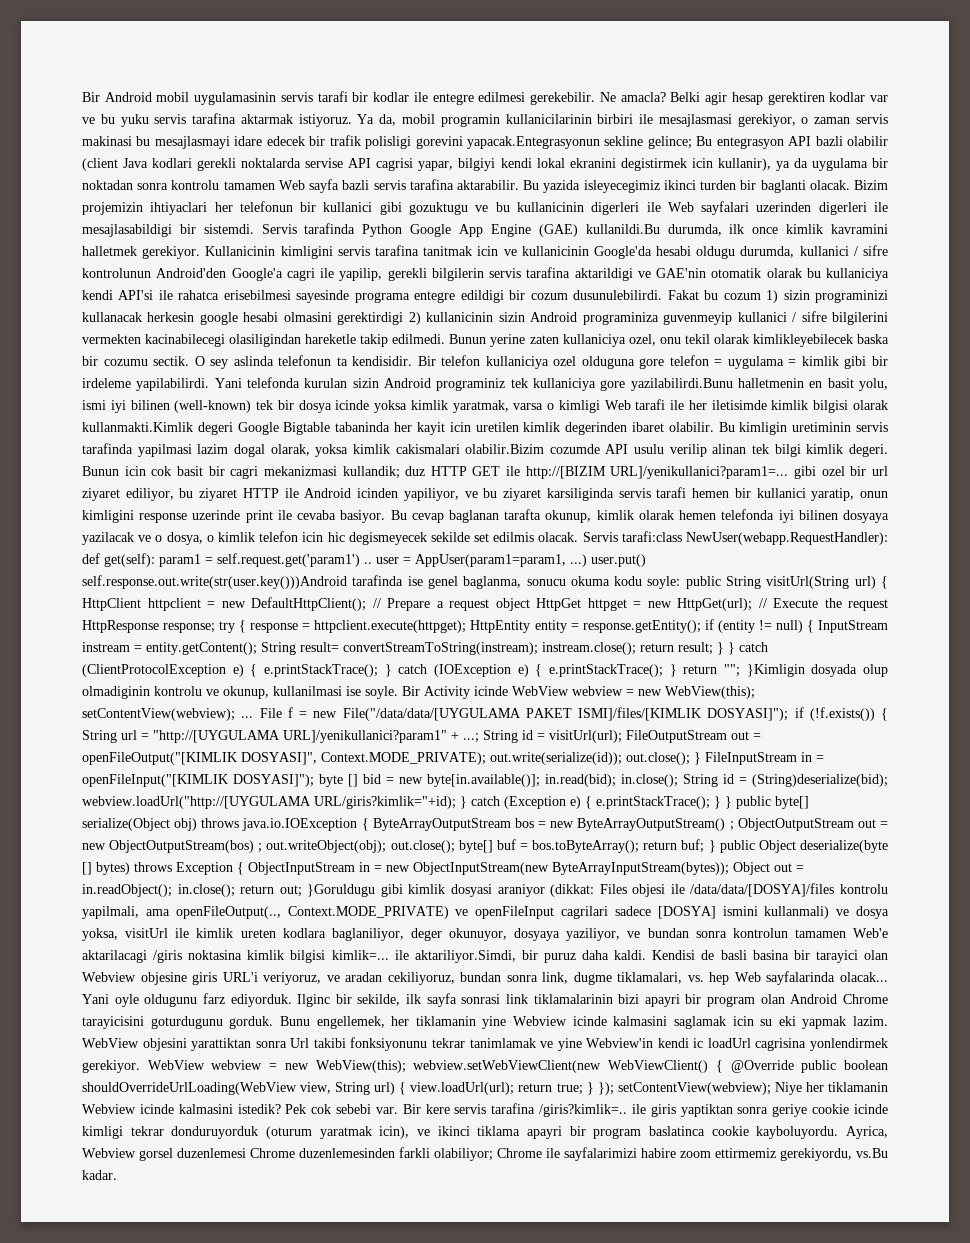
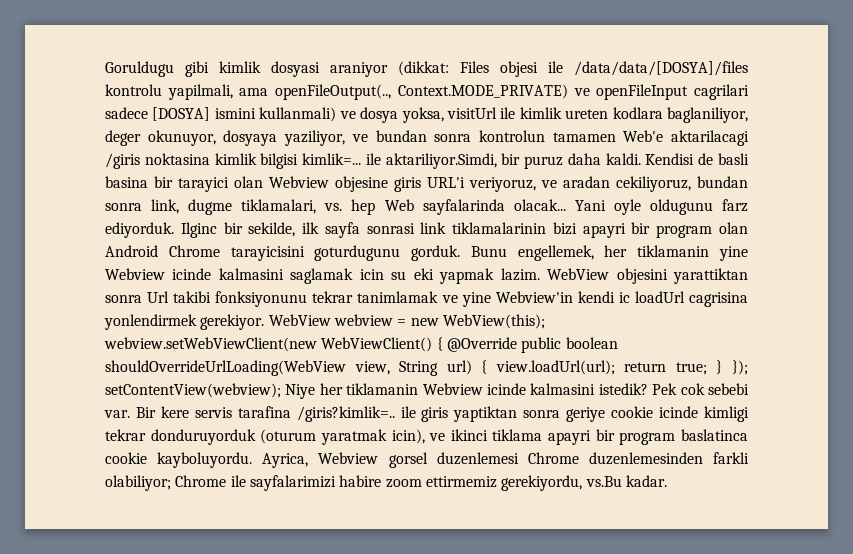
[82,91,888,105] [82,113,889,127] [82,135,888,149] [82,158,889,171] [82,179,888,193] [82,201,888,215] [82,223,889,237] [82,245,888,259] [82,267,889,281] [82,290,889,303] [82,311,888,325] [82,334,890,347] [82,355,888,369] [82,377,889,391] [82,399,889,413] [82,422,888,435] [82,443,888,457] [82,466,888,479] [82,487,888,501] [82,509,889,523] [82,531,888,545] [82,553,646,567] [82,575,888,589] [82,597,888,611] [82,619,888,633] [82,642,768,655] [82,664,888,677] [82,686,755,699] [82,707,888,721] [82,730,761,743] [82,752,824,765] [82,774,888,787] [82,796,809,809] [82,818,888,831] [82,839,888,853] [82,862,804,875] [82,884,376,897] Bir Android mobil uygulamasinin servis tarafi bir kodlar ile entegre edilmesi gerekebilir. Ne amacla? Belki agir hesap gerektiren kodlar var ve bu yuku servis tarafina aktarmak istiyoruz. Ya da, mobil programin kullanicilarinin birbiri ile mesajlasmasi gerekiyor, o zaman servis makinasi bu mesajlasmayi idare edecek bir trafik polisligi gorevini yapacak.Entegrasyonun sekline gelince; Bu entegrasyon API bazli olabilir (client Java kodlari gerekli noktalarda servise API cagrisi yapar, bilgiyi kendi lokal ekranini degistirmek icin kullanir), ya da uygulama bir noktadan sonra kontrolu tamamen Web sayfa bazli servis tarafina aktarabilir. Bu yazida isleyecegimiz ikinci turden bir baglanti olacak. Bizim projemizin ihtiyaclari her telefonun bir kullanici gibi gozuktugu ve bu kullanicinin digerleri ile Web sayfalari uzerinden digerleri ile mesajlasabildigi bir sistemdi. Servis tarafinda Python Google App Engine (GAE) kullanildi.Bu durumda, ilk once kimlik kavramini halletmek gerekiyor. Kullanicinin kimligini servis tarafina tanitmak icin ve kullanicinin Google'da hesabi oldugu durumda, kullanici / sifre kontrolunun Android'den Google'a cagri ile yapilip, gerekli bilgilerin servis tarafina aktarildigi ve GAE'nin otomatik olarak bu kullaniciya kendi API'si ile rahatca erisebilmesi sayesinde programa entegre edildigi bir cozum dusunulebilirdi. Fakat bu cozum 1) sizin programinizi kullanacak herkesin google hesabi olmasini gerektirdigi 2) kullanicinin sizin Android programiniza guvenmeyip kullanici / sifre bilgilerini vermekten kacinabilecegi olasiligindan hareketle takip edilmedi. Bunun yerine zaten kullaniciya ozel, onu tekil olarak kimlikleyebilecek baska bir cozumu sectik. O sey aslinda telefonun ta kendisidir. Bir telefon kullaniciya ozel olduguna gore telefon = uygulama = kimlik gibi bir irdeleme yapilabilirdi. Yani telefonda kurulan sizin Android programiniz tek kullaniciya gore yazilabilirdi.Bunu halletmenin en basit yolu, ismi iyi bilinen (well-known) tek bir dosya icinde yoksa kimlik yaratmak, varsa o kimligi Web tarafi ile her iletisimde kimlik bilgisi olarak kullanmakti.Kimlik degeri Google Bigtable tabaninda her kayit icin uretilen kimlik degerinden ibaret olabilir. Bu kimligin uretiminin servis tarafinda yapilmasi lazim dogal olarak, yoksa kimlik cakismalari olabilir.Bizim cozumde API usulu verilip alinan tek bilgi kimlik degeri. Bunun icin cok basit bir cagri mekanizmasi kullandik; duz HTTP GET ile http://[BIZIM URL]/yenikullanici?param1=... gibi ozel bir url ziyaret ediliyor, bu ziyaret HTTP ile Android icinden yapiliyor, ve bu ziyaret karsiliginda servis tarafi hemen bir kullanici yaratip, onun kimligini response uzerinde print ile cevaba basiyor. Bu cevap baglanan tarafta okunup, kimlik olarak hemen telefonda iyi bilinen dosyaya yazilacak ve o dosya, o kimlik telefon icin hic degismeyecek sekilde set edilmis olacak. Servis tarafi:class NewUser(webapp.RequestHandler): def get(self): param1 = self.request.get('param1') .. user = AppUser(param1=param1, ...) user.put() self.response.out.write(str(user.key()))Android tarafinda ise genel baglanma, sonucu okuma kodu soyle: public String visitUrl(String url) { HttpClient httpclient = new DefaultHttpClient(); // Prepare a request object HttpGet httpget = new HttpGet(url); // Execute the request HttpResponse response; try { response = httpclient.execute(httpget); HttpEntity entity = response.getEntity(); if (entity != null) { InputStream instream = entity.getContent(); String result= convertStreamToString(instream); instream.close(); return result; } } catch (ClientProtocolException e) { e.printStackTrace(); } catch (IOException e) { e.printStackTrace(); } return ""; }Kimligin dosyada olup olmadiginin kontrolu ve okunup, kullanilmasi ise soyle. Bir Activity icinde WebView webview = new WebView(this); setContentView(webview); ... File f = new File("/data/data/[UYGULAMA PAKET ISMI]/files/[KIMLIK DOSYASI]"); if (!f.exists()) { String url = "http://[UYGULAMA URL]/yenikullanici?param1" + ...; String id = visitUrl(url); FileOutputStream out = openFileOutput("[KIMLIK DOSYASI]", Context.MODE_PRIVATE); out.write(serialize(id)); out.close(); } FileInputStream in = openFileInput("[KIMLIK DOSYASI]"); byte [] bid = new byte[in.available()]; in.read(bid); in.close(); String id = (String)deserialize(bid); webview.loadUrl("http://[UYGULAMA URL/giris?kimlik="+id); } catch (Exception e) { e.printStackTrace(); } } public byte[] serialize(Object obj) throws java.io.IOException { ByteArrayOutputStream bos = new ByteArrayOutputStream() ; ObjectOutputStream out = new ObjectOutputStream(bos) ; out.writeObject(obj); out.close(); byte[] buf = bos.toByteArray(); return buf; } public Object deserialize(byte [] bytes) throws Exception { ObjectInputStream in = new ObjectInputStream(new ByteArrayInputStream(bytes)); Object out = in.readObject(); in.close(); return out; }Goruldugu -> [105,61,174,77] Goruldugu

